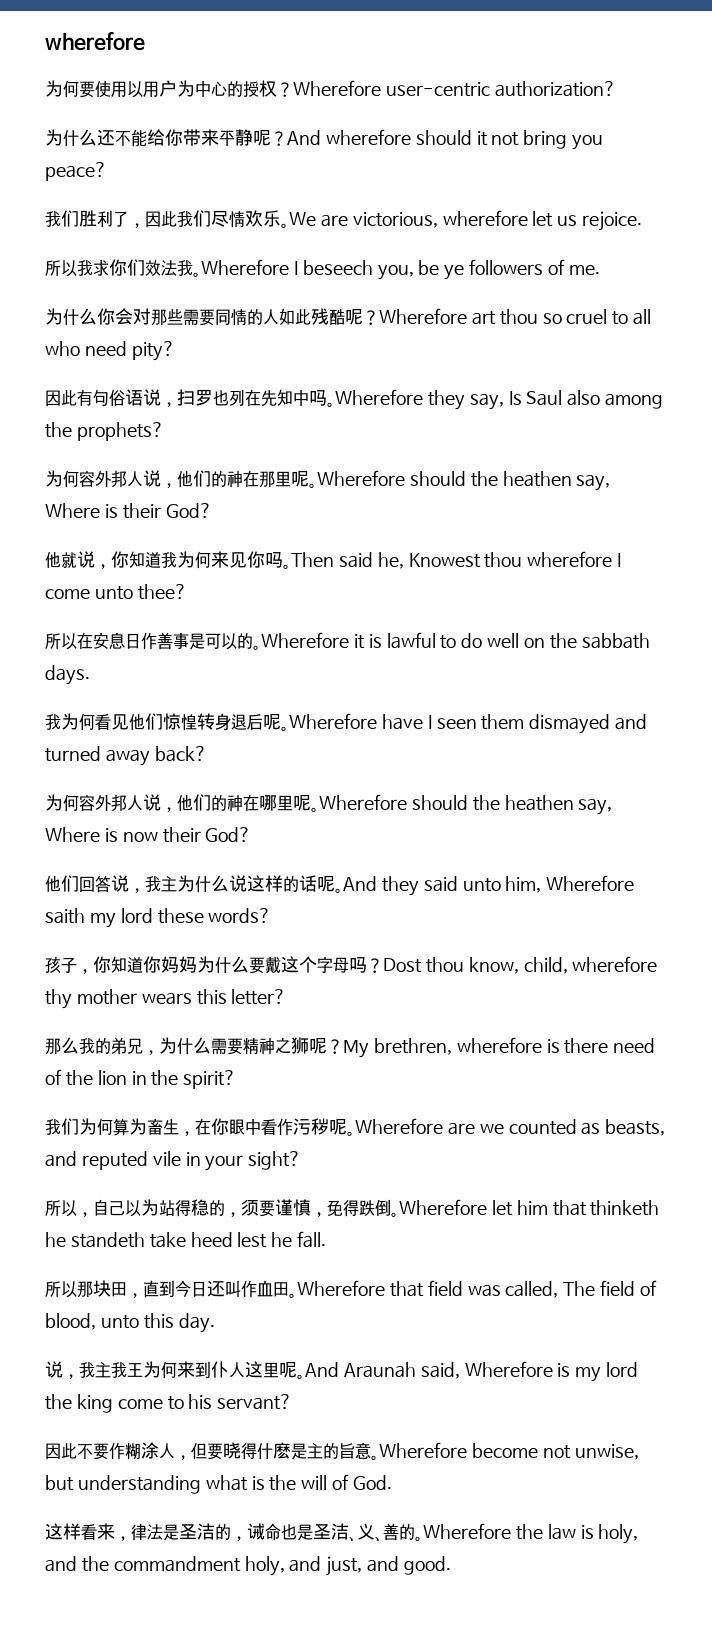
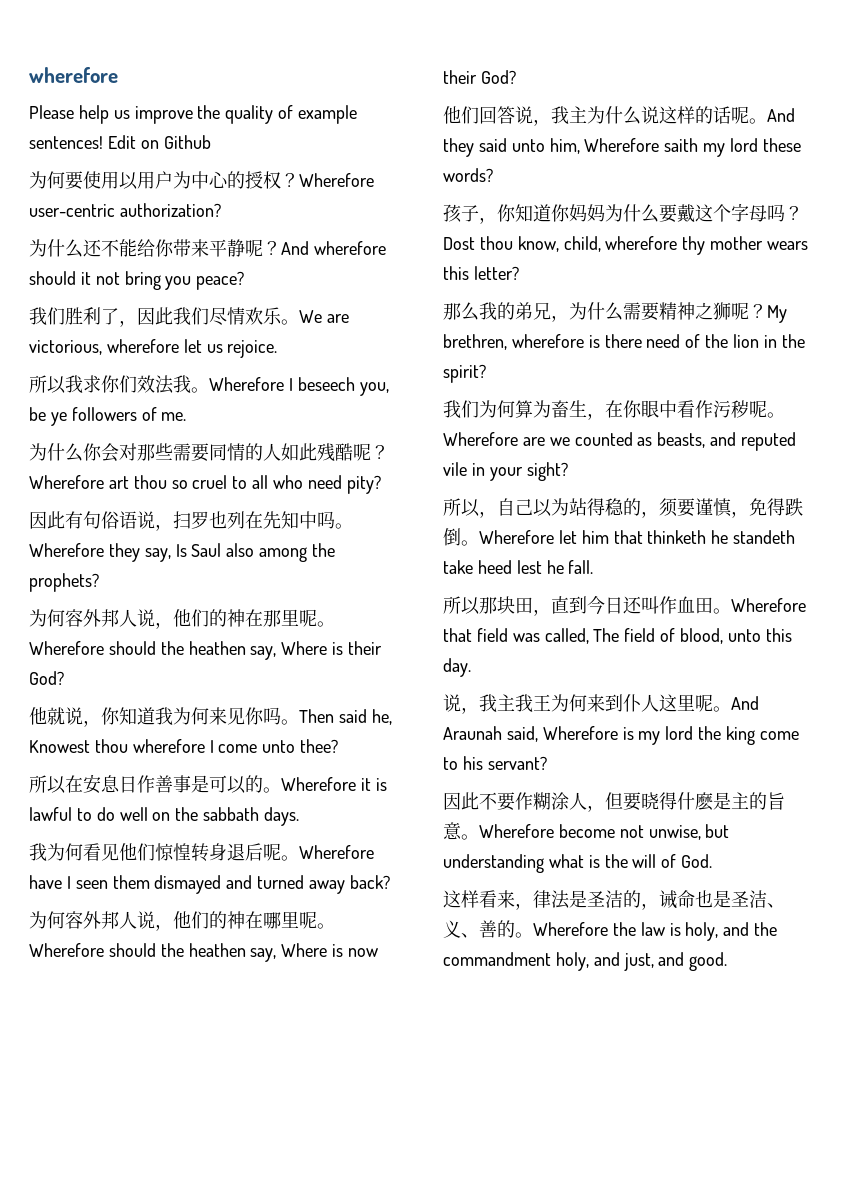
[45,32,145,51] wherefore -> [29,67,118,83] [29,105,358,124] [29,135,211,149] wherefore // Please help us improve the quality of example sentences! Edit on Github

